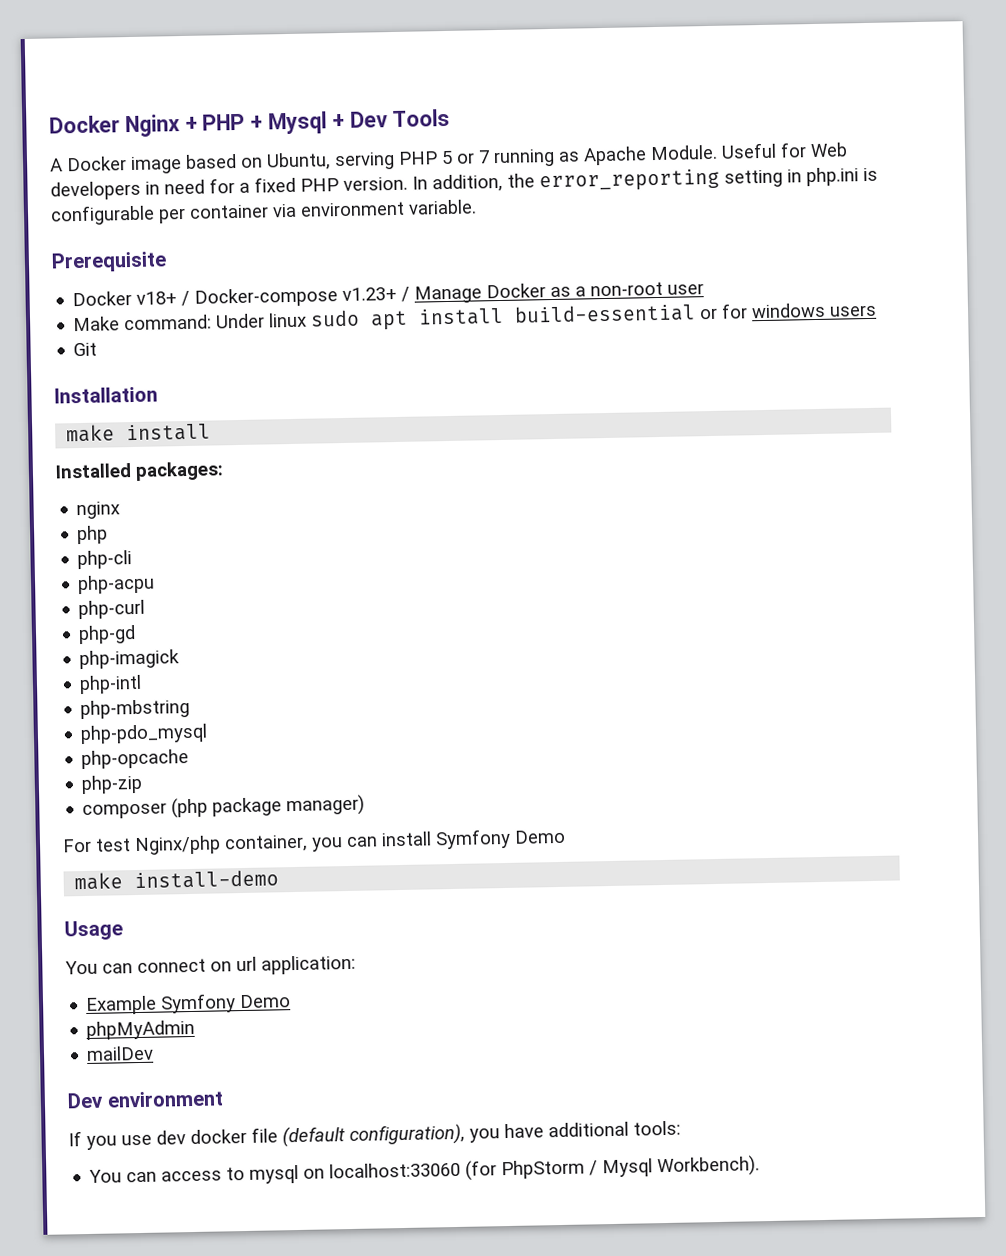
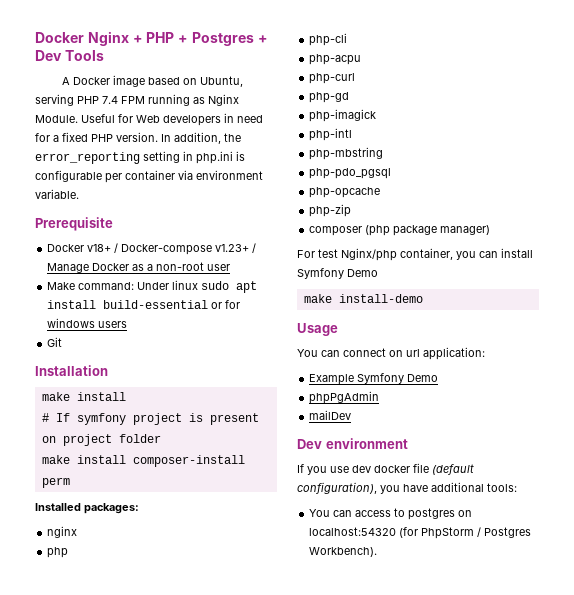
[268,111,328,135] Mysql -> [191,32,254,46] Postgres
[441,150,490,165] 5 or 7 -> [102,96,145,104] 7.4 FPM
[583,146,647,166] Apache -> [208,94,239,106] Nginx
(212, 432) none -> [41,413,259,425] [41,434,161,446] [41,455,245,467] [41,477,70,488] // # If symfony project is present on project folder // make install composer-install perm
[80,723,209,745] php-pdo_mysql -> [309,168,392,179] php-pdo_pgsql
[86,1019,196,1040] phpMyAdmin -> [309,391,380,404] phpPgAdmin
[249,1161,462,1184] mysql on localhost:33060 -> [408,508,473,520] [309,527,397,536] postgres on localhost:54320
[602,1158,654,1178] Mysql -> [484,527,532,538] Postgres

